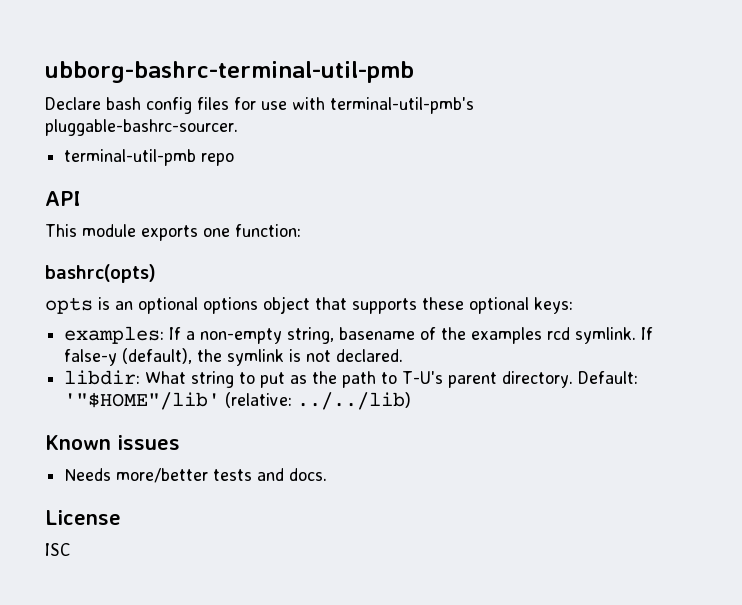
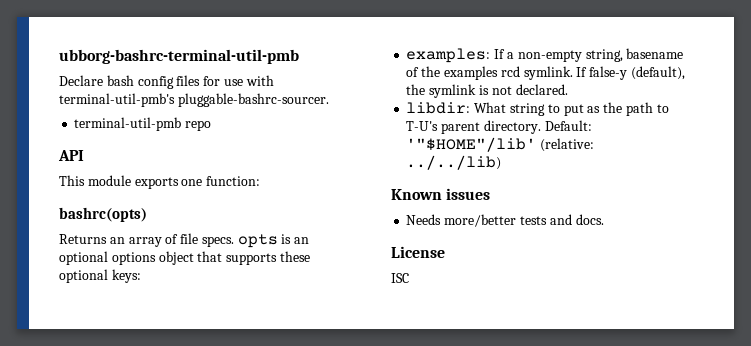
(156, 273) none -> [59,233,234,247] Returns an array of file specs.

